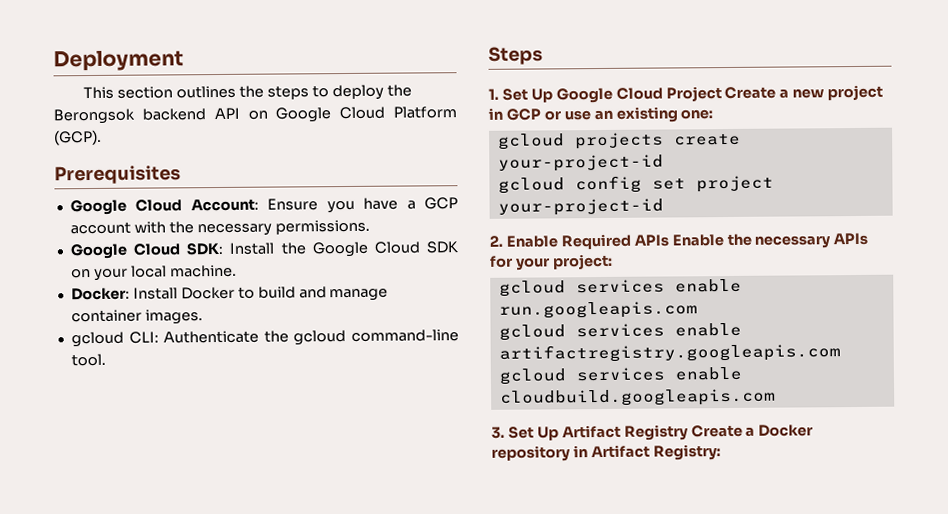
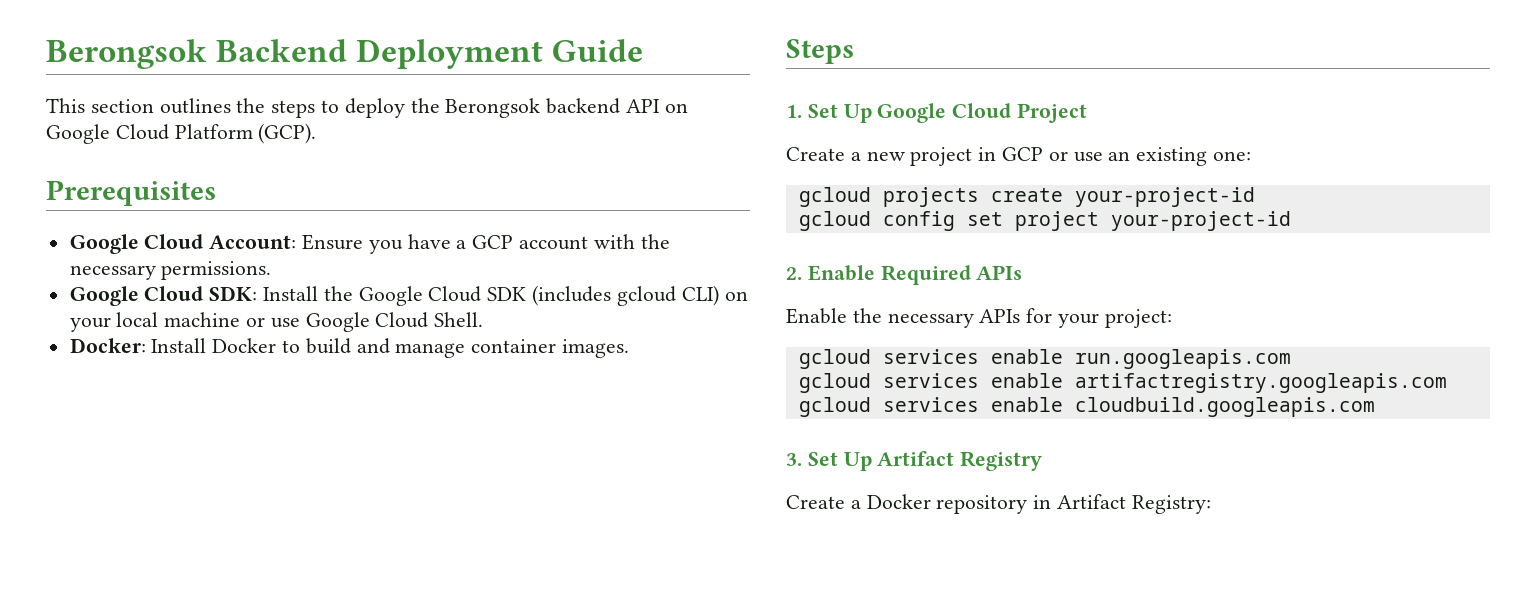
(53, 60) none -> [46,39,348,69] Berongsok Backend
(184, 60) none -> [552,39,644,62] Guide
[70,264,237,281] on your local machine. -> [532,285,748,306] [69,312,484,332] (includes gcloud CLI) on your local machine or use Google Cloud Shell.
[70,329,460,348] [70,353,106,367] // gcloud CLI: Authenticate the gcloud command-line tool. -> (630, 348) none
(722, 94) none -> (1088, 113) //
(669, 240) none -> (1023, 272) //
(689, 432) none -> (1043, 461) //

